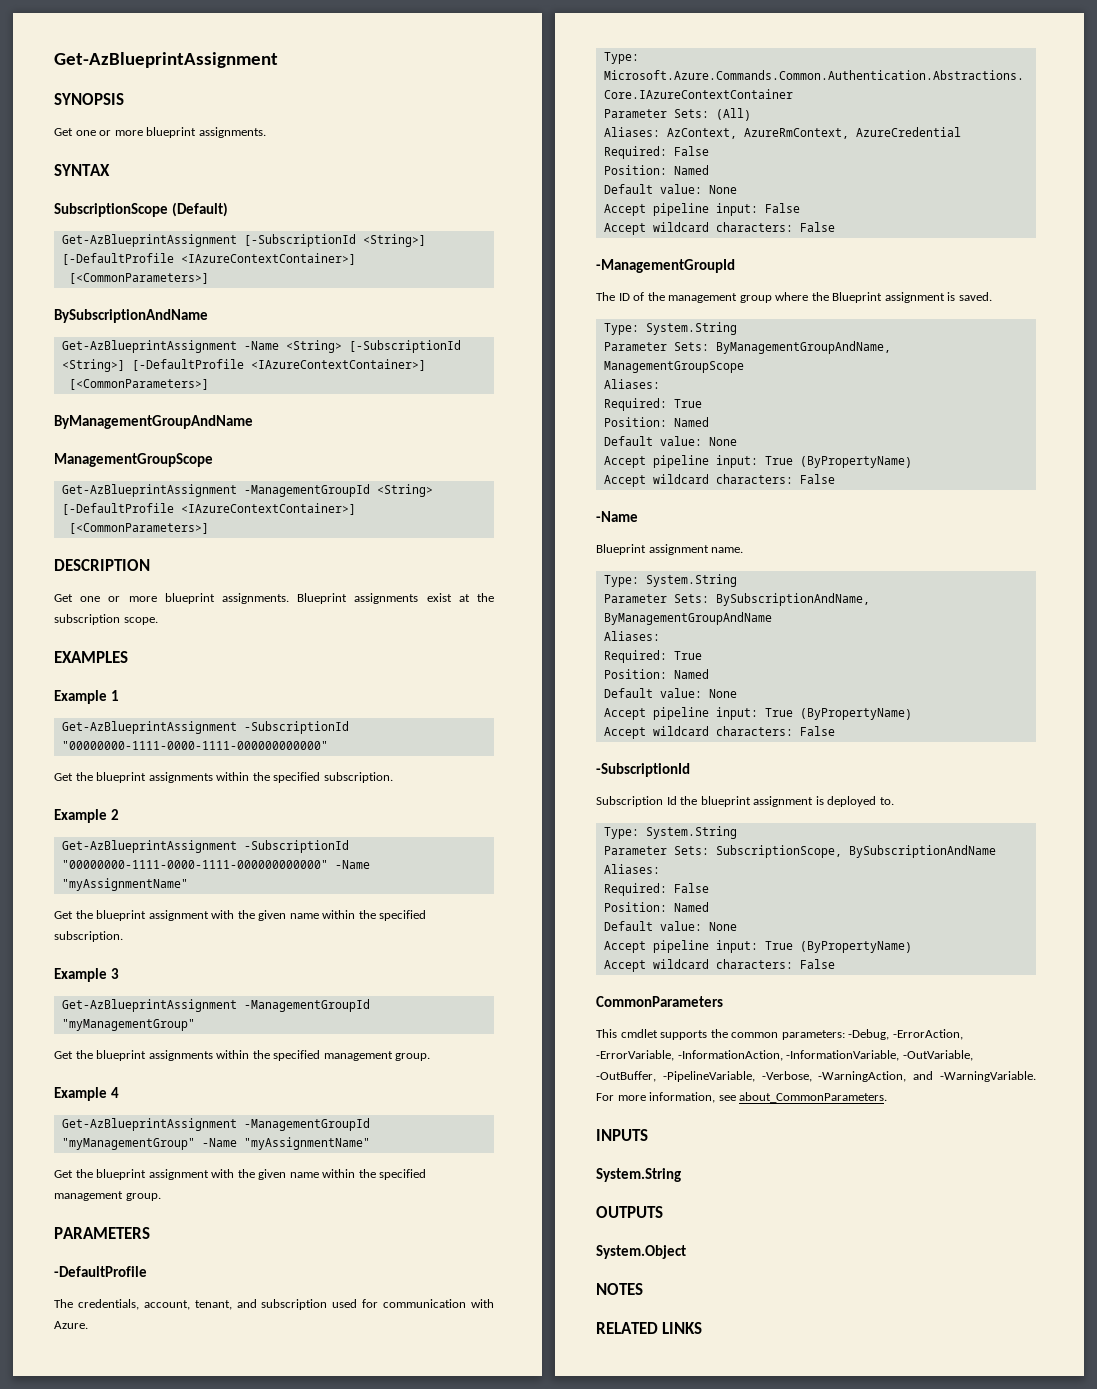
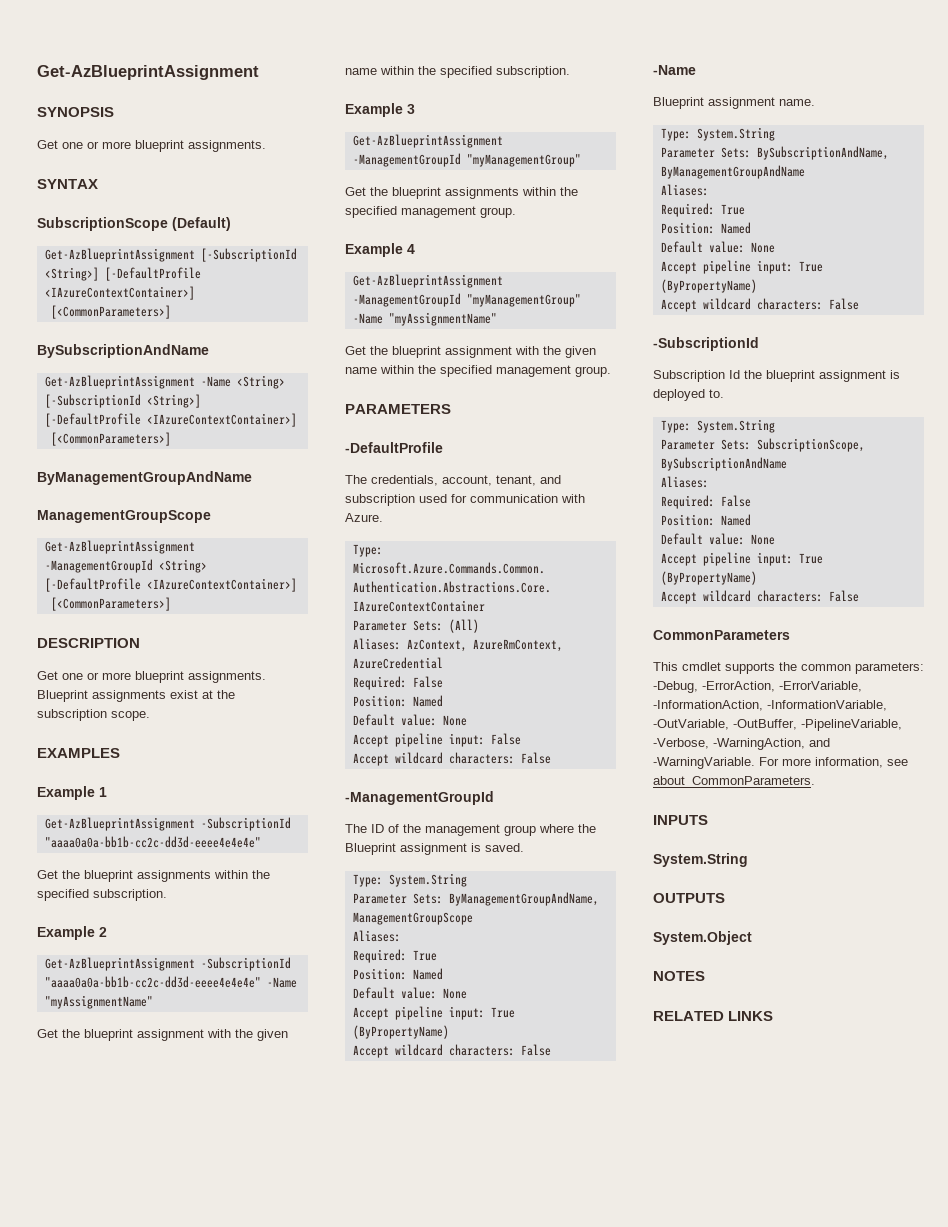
[61,741,328,750] "00000000-1111-0000-1111-000000000000" -> [44,836,261,848] "aaaa0a0a-bb1b-cc2c-dd3d-eeee4e4e4e"
[61,860,328,869] "00000000-1111-0000-1111-000000000000" -> [44,976,261,988] "aaaa0a0a-bb1b-cc2c-dd3d-eeee4e4e4e"

